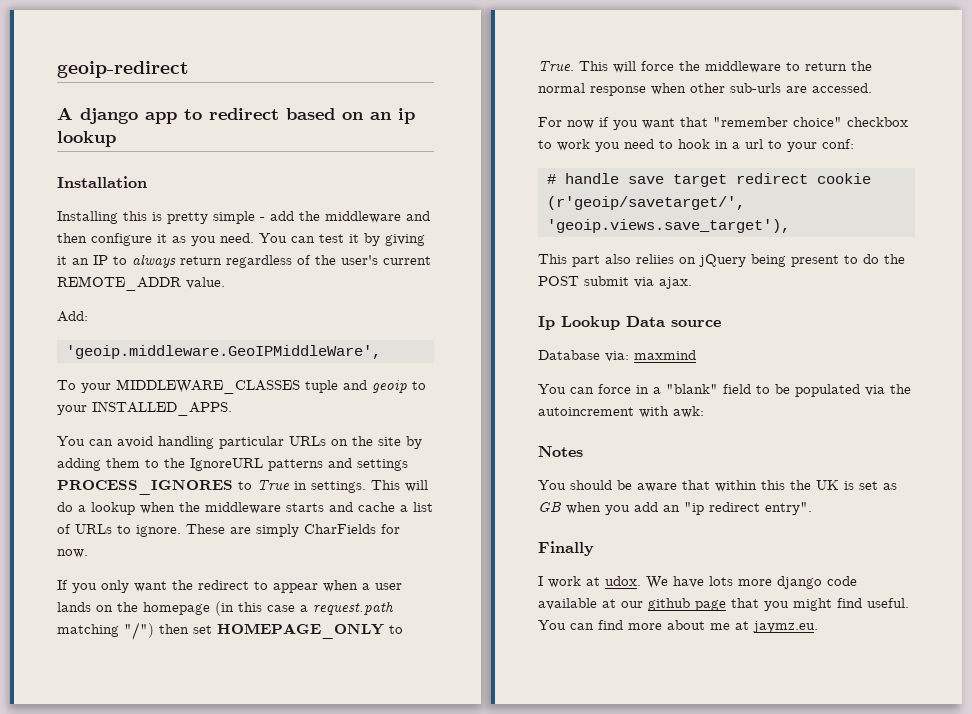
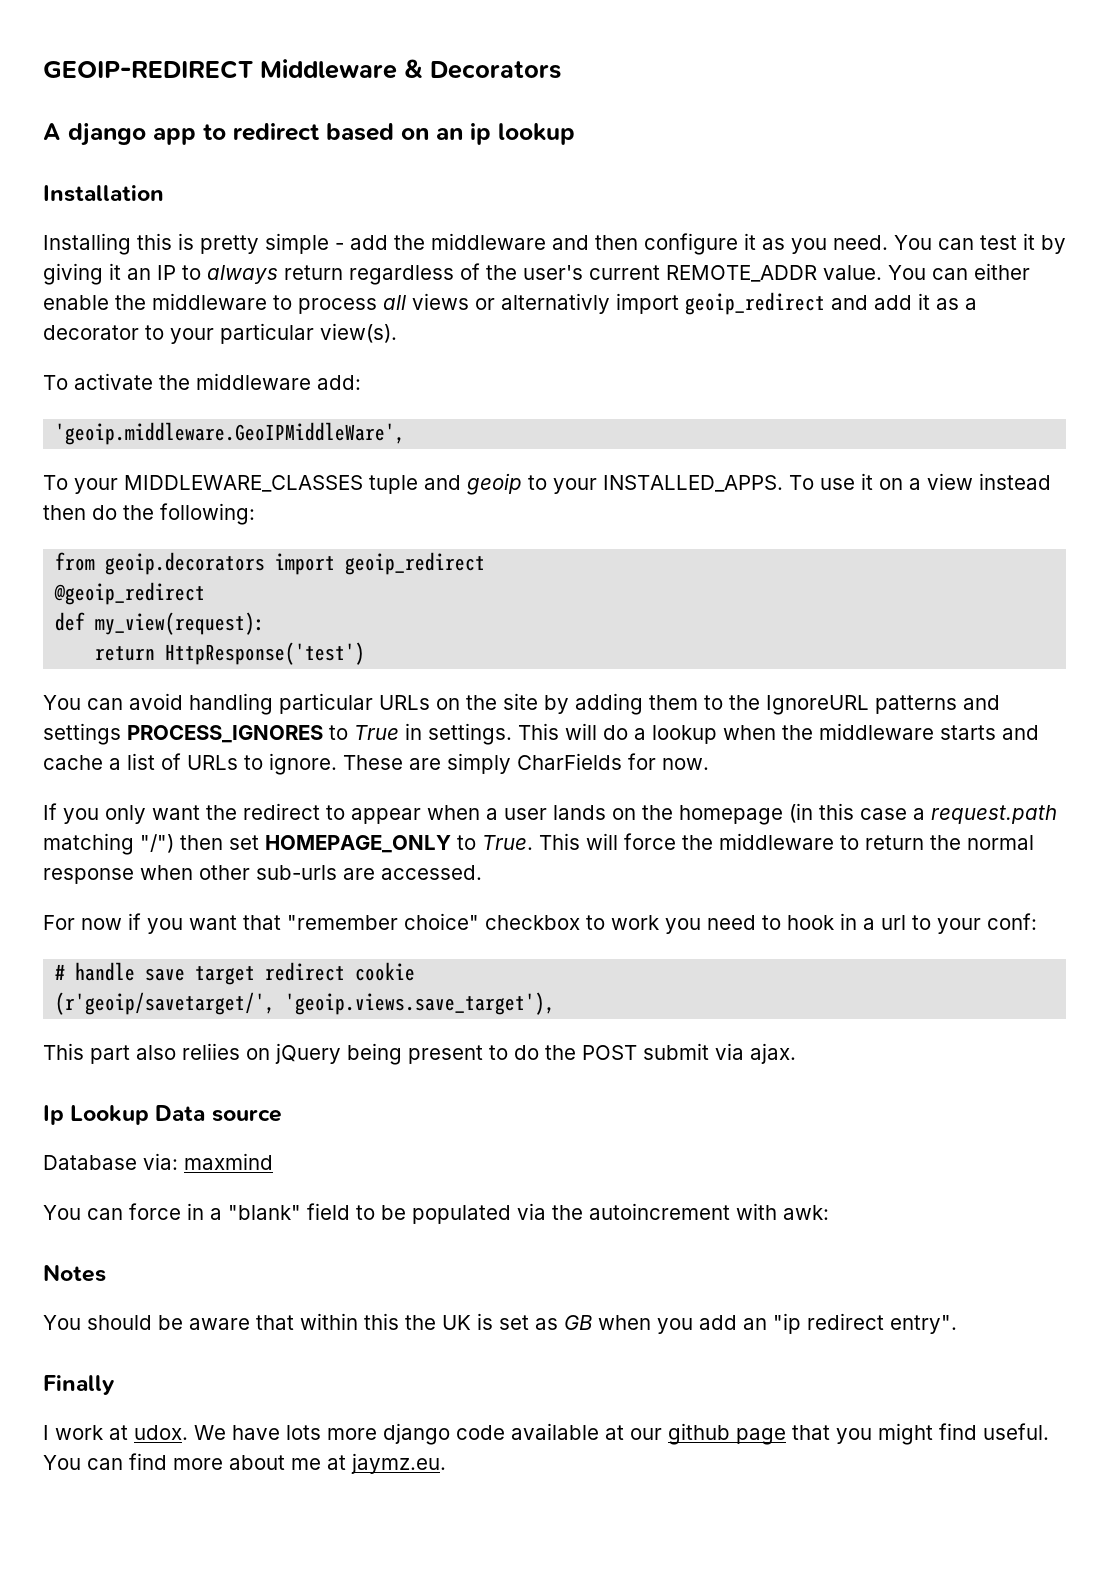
[57,61,189,78] geoip-redirect -> [43,59,561,79] GEOIP-REDIRECT Middleware & Decorators
[57,311,88,322] // Add: -> [888,263,1030,280] [43,292,977,315] [43,323,397,344] [43,373,361,390] You can either enable the middleware to process all views or alternativly import geoip_redirect and add it as a decorator to your particular view(s). // To activate the middleware add:
(232, 408) none -> [789,473,1051,490] [43,503,255,525] [55,552,486,575] [54,582,206,605] [55,612,266,635] [95,642,366,665] To use it on a view instead then do the following: // from geoip.decorators import geoip_redirect // @geoip_redirect // def my_view(request): // return HttpResponse('test')

